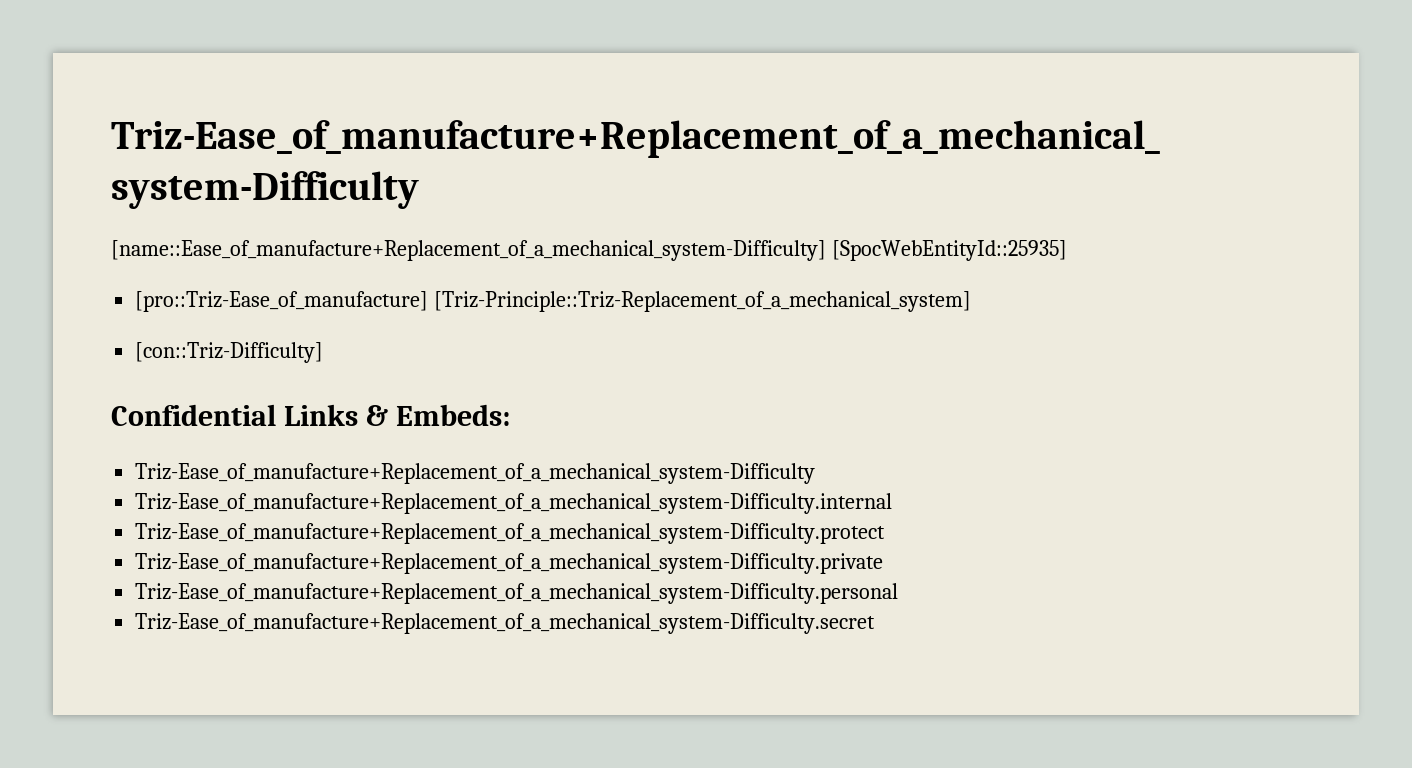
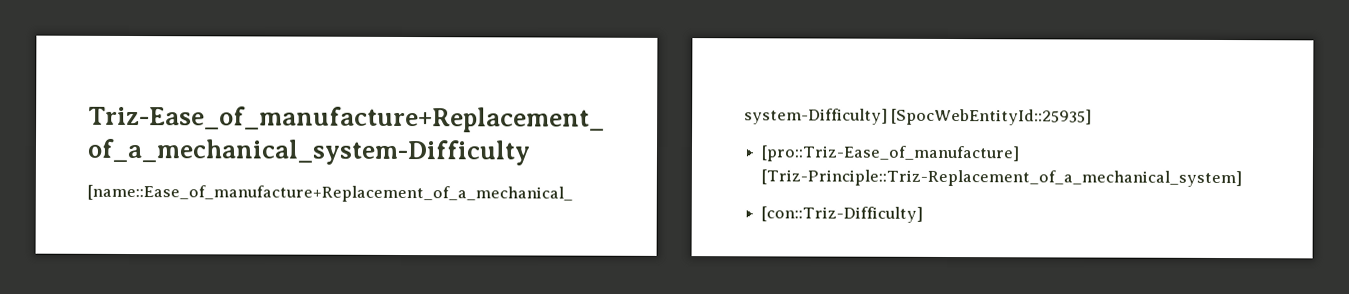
[111,404,510,426] [135,463,816,484] [135,493,893,514] [135,523,886,544] [135,553,884,574] [135,583,899,604] [135,613,876,634] // Confidential Links & Embeds: // Triz-Ease_of_manufacture+Replacement_of_a_mechanical_system-Difficulty // Triz-Ease_of_manufacture+Replacement_of_a_mechanical_system-Difficulty.internal // Triz-Ease_of_manufacture+Replacement_of_a_mechanical_system-Difficulty.protect // Triz-Ease_of_manufacture+Replacement_of_a_mechanical_system-Difficulty.private // Triz-Ease_of_manufacture+Replacement_of_a_mechanical_system-Difficulty.personal // Triz-Ease_of_manufacture+Replacement_of_a_mechanical_system-Difficulty.secret -> (924, 214) none

